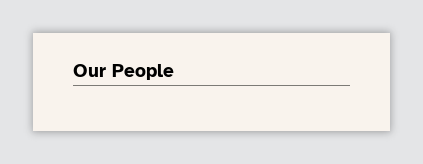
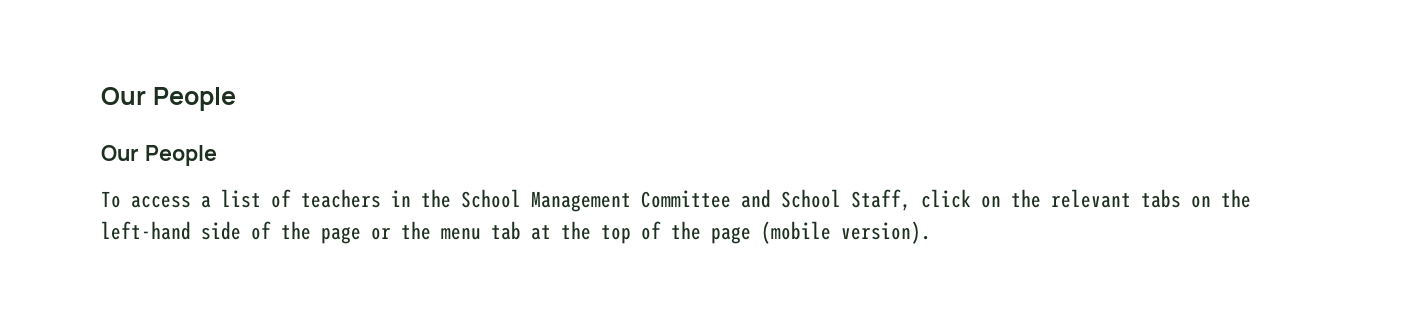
[73,64,174,80] Our People -> [101,87,236,111] [101,145,217,166] [101,189,1251,212] [101,221,931,244] Our People // Our People // To access a list of teachers in the School Management Committee and School Staff, click on the relevant tabs on the left-hand side of the page or the menu tab at the top of the page (mobile version).

